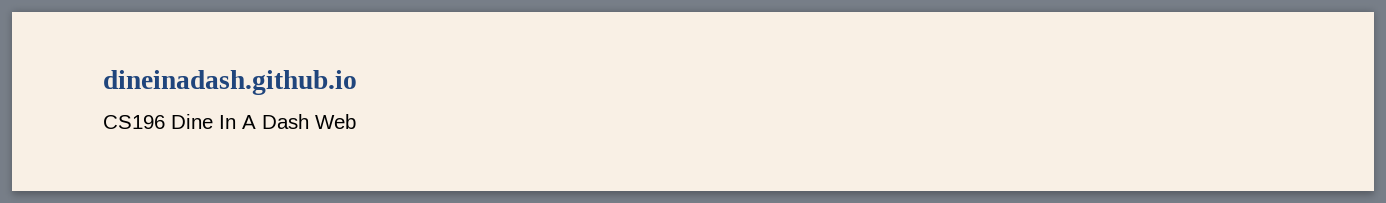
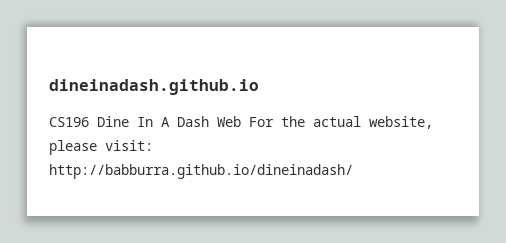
(356, 121) none -> [249,116,433,129] [49,140,153,155] [49,164,353,179] For the actual website, please visit: http://babburra.github.io/dineinadash/

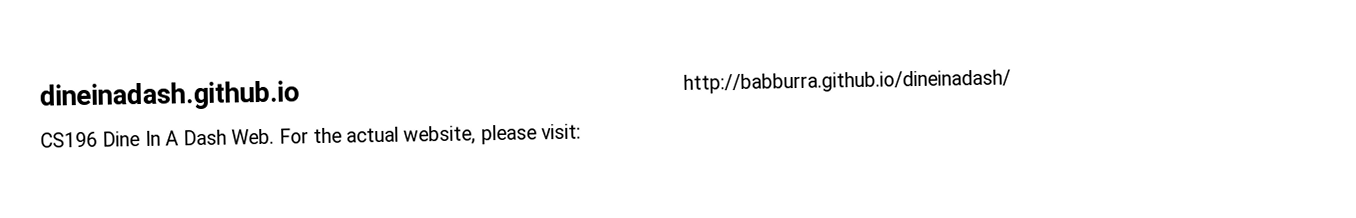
[217,116,241,127] Web -> [231,128,275,145] Web.

